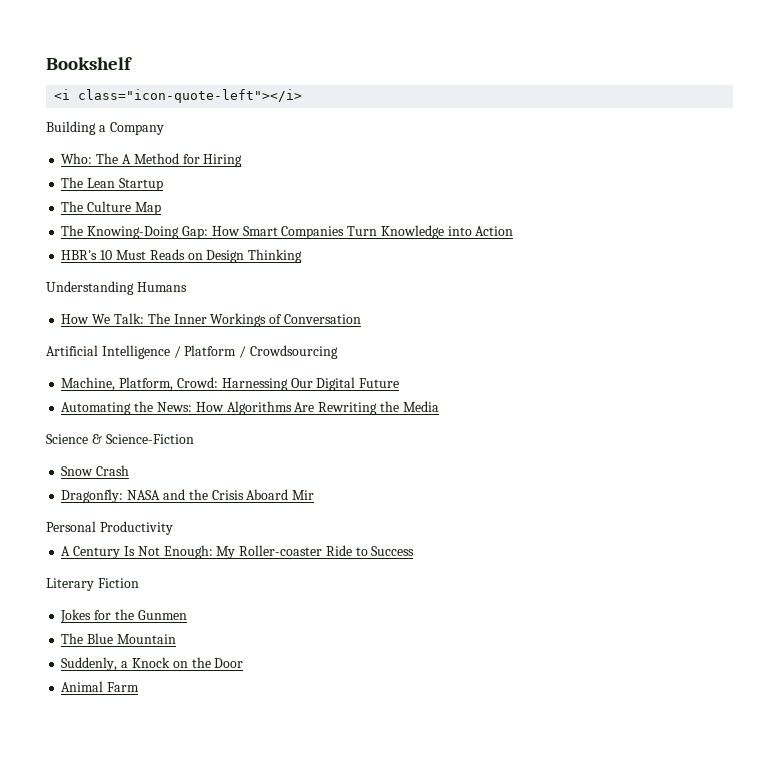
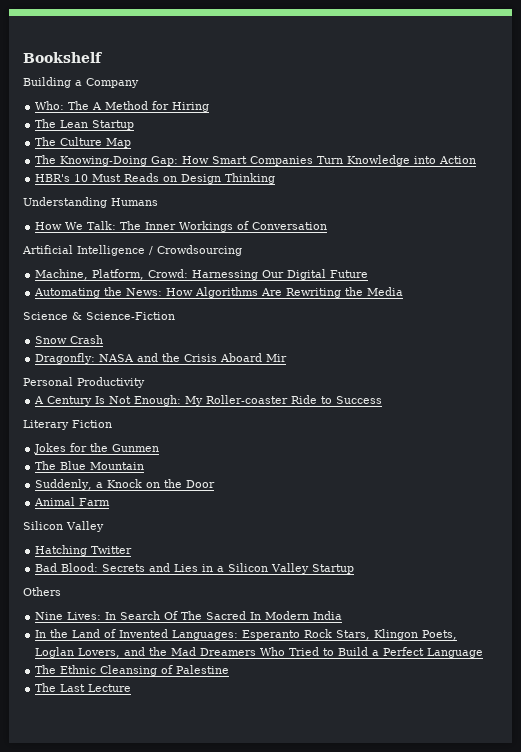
[54,89,303,103] // <i class="icon-quote-left"></i> -> (102, 57) none
[184,345,247,358] Platform / -> (153, 250) none
(140, 687) none -> [23,521,104,532] [35,545,133,556] [35,563,355,574] [23,587,61,596] [35,611,343,620] [35,629,458,640] [35,647,484,658] [35,665,230,676] [35,683,132,692] // Silicon Valley // Hatching Twitter // Bad Blood: Secrets and Lies in a Silicon Valley Startup // Others // Nine Lives: In Search Of The Sacred In Modern India // In the Land of Invented Languages: Esperanto Rock Stars, Klingon Poets, Loglan Lovers, and the Mad Dreamers Who Tried to Build a Perfect Language // The Ethnic Cleansing of Palestine // The Last Lecture

